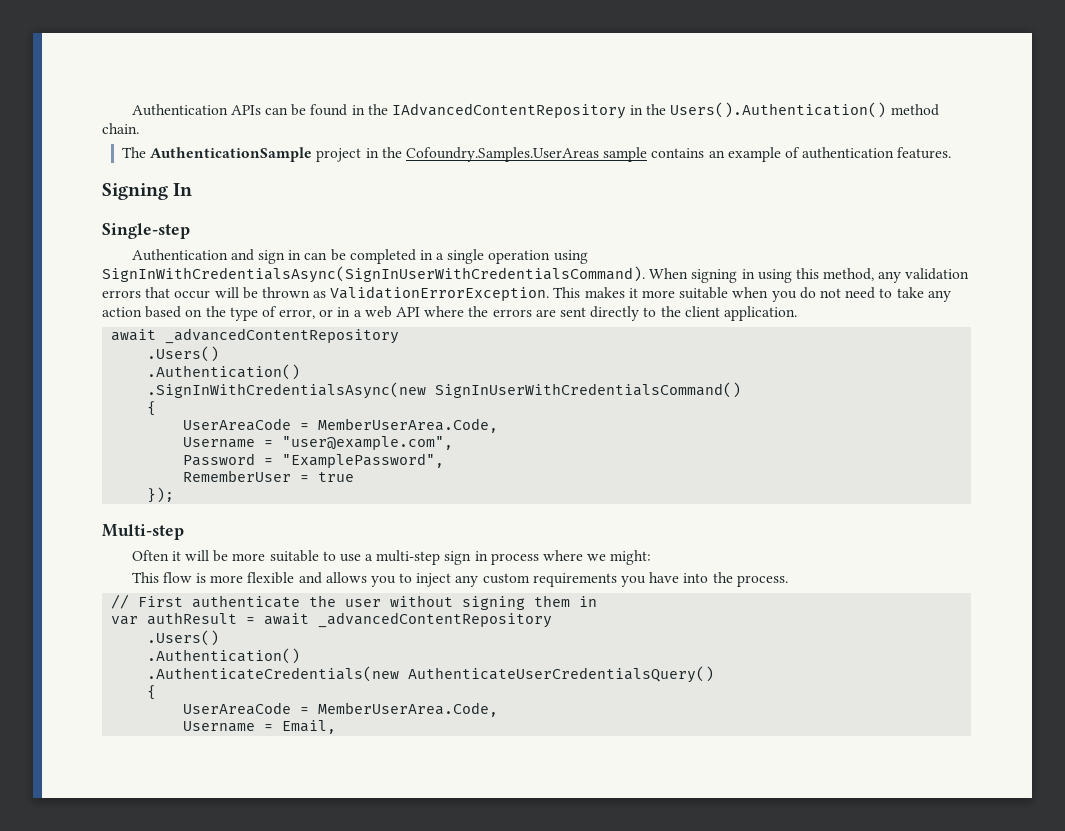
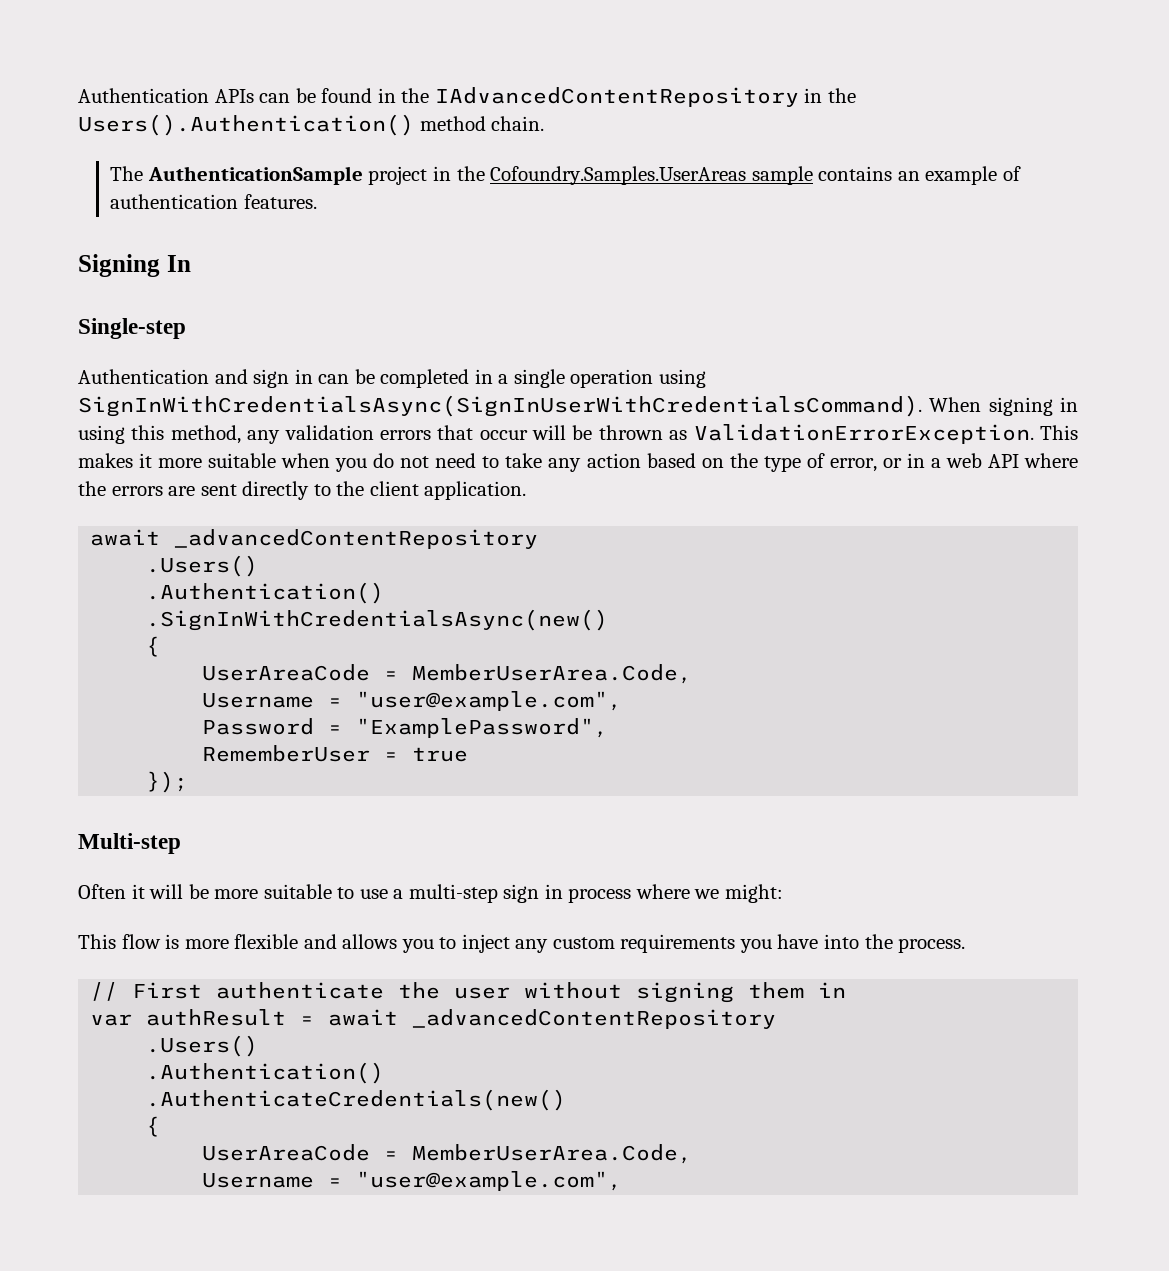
[147,382,742,399] .SignInWithCredentialsAsync(new SignInUserWithCredentialsCommand() -> [146,609,609,631] .SignInWithCredentialsAsync(new()
[147,666,715,683] [147,685,157,700] [183,702,499,717] [183,720,337,734] .AuthenticateCredentials(new AuthenticateUserCredentialsQuery() // { // UserAreaCode = MemberUserArea.Code, // Username = Email, -> [146,1089,567,1111] [146,1116,161,1137] [202,1144,693,1164] [202,1171,623,1191] .AuthenticateCredentials(new() // { // UserAreaCode = MemberUserArea.Code, // Username = "user@example.com",

